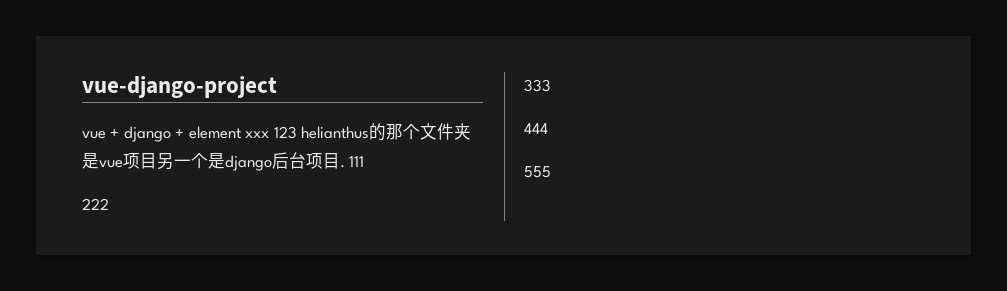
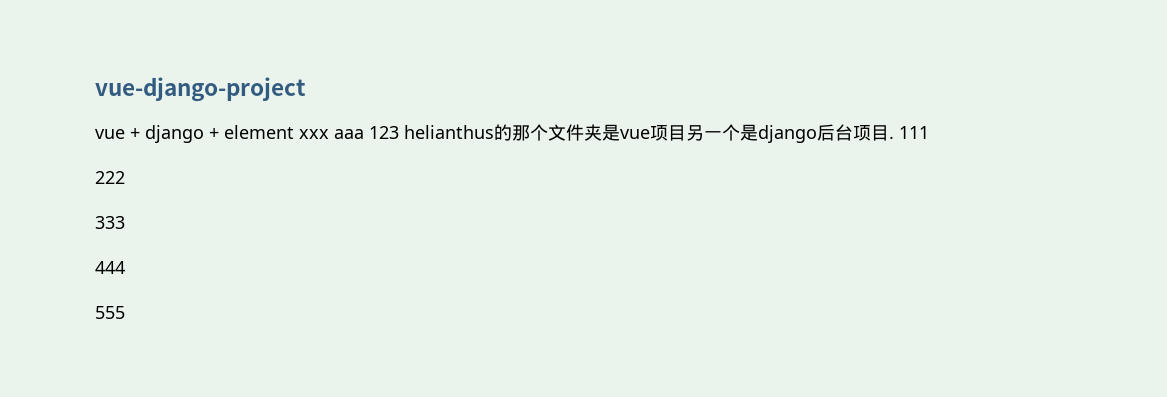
(270, 134) none -> [334,129,364,139] aaa

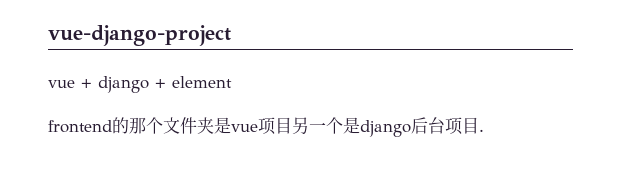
[299,125,494,139] xxx aaa 123 helianthus -> [48,120,112,133] // frontend
[899,126,929,139] [95,171,125,184] [95,216,125,229] [95,261,125,274] [95,306,125,319] 111 // 222 // 333 // 444 // 555 -> (484, 130) none

